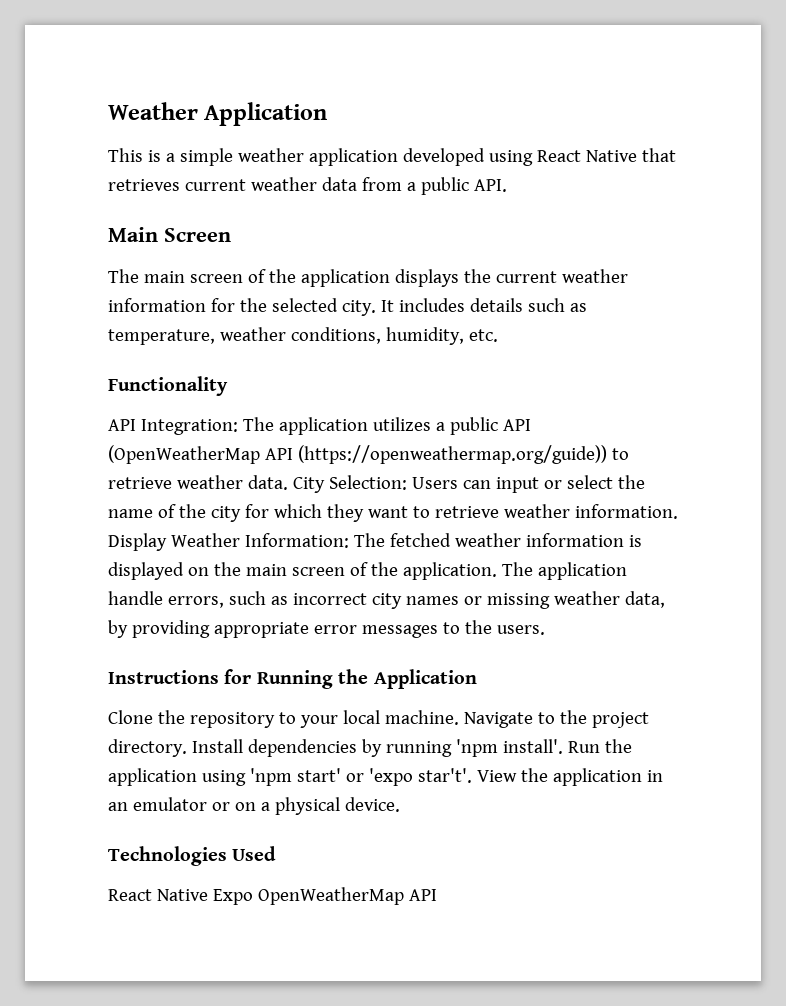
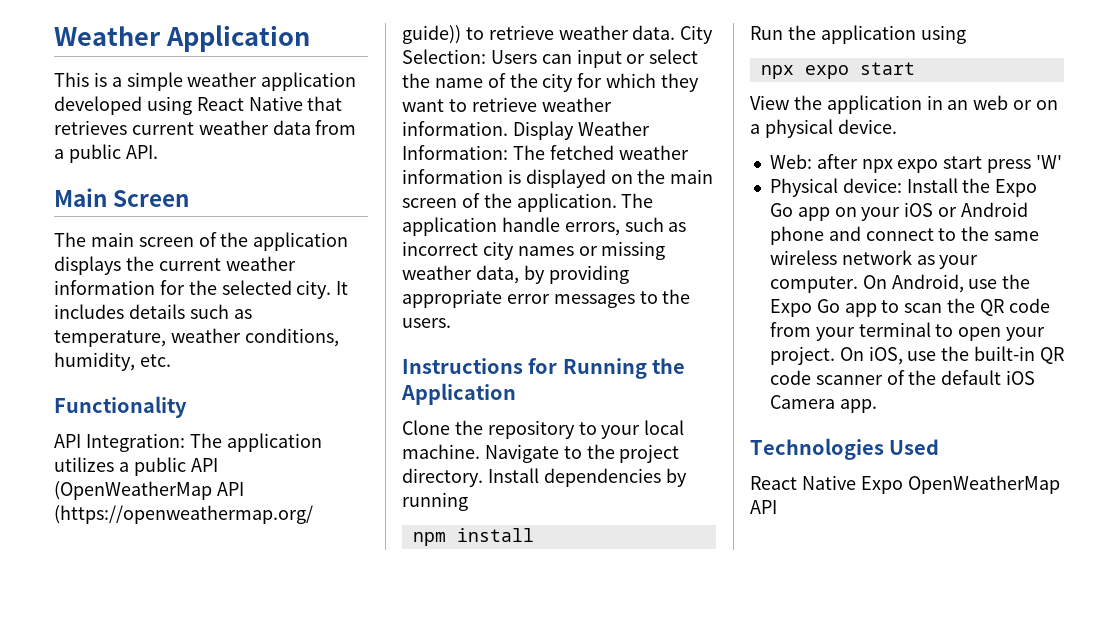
[455,739,563,757] 'npm install'. -> [412,528,534,546] // npm install //
[249,768,472,786] 'npm start' or 'expo star't'. -> [760,62,915,79] // npx expo start //
[132,797,207,811] emulator -> [973,95,1009,110] web
(400, 804) none -> [769,154,1062,173] [769,178,1038,197] [769,202,1028,221] [769,226,1040,245] [769,250,979,269] [769,274,1031,293] [769,298,1050,317] [769,322,1046,341] [769,346,1064,365] [769,370,1036,385] [769,395,877,413] // Web: after npx expo start press 'W' // Physical device: Install the Expo Go app on your iOS or Android phone and connect to the same wireless network as your computer. On Android, use the Expo Go app to scan the QR code from your terminal to open your project. On iOS, use the built-in QR code scanner of the default iOS Camera app.

